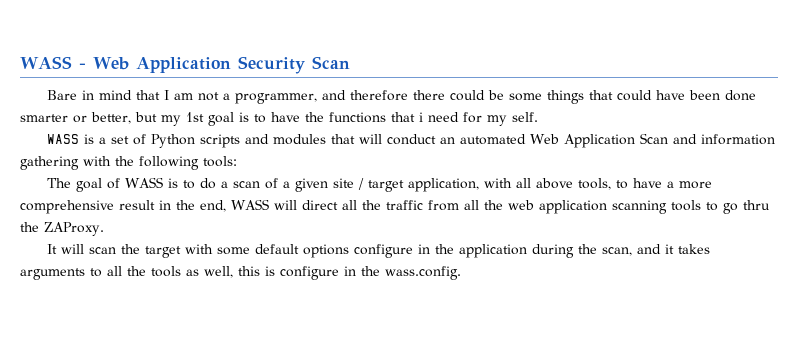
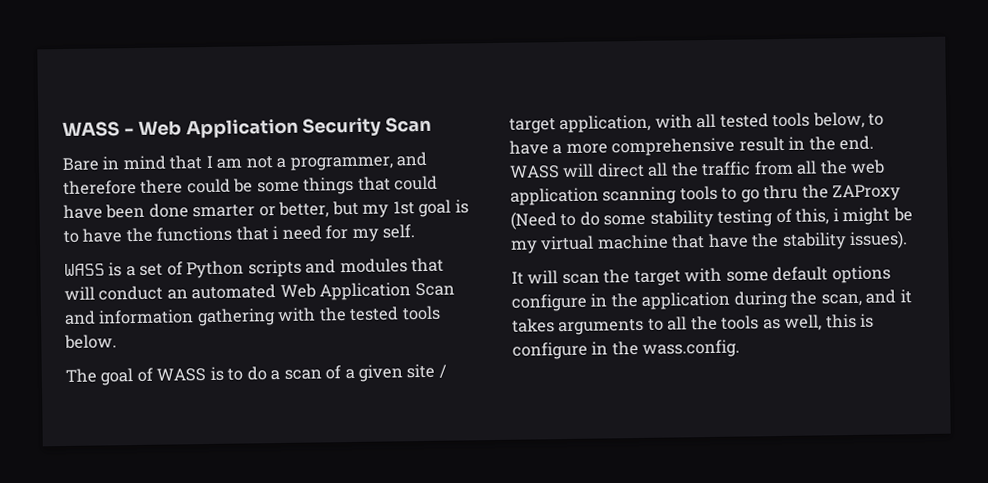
[139,156,237,170] following tools: -> [349,305,441,322] [64,334,117,350] tested tools below.
[536,178,612,190] above tools, -> [719,111,865,129] tested tools below,
[200,200,226,212] end, -> [839,135,875,151] end.
[44,222,104,236] ZAProxy. -> [832,184,902,202] [510,207,913,230] [510,230,909,254] ZAProxy (Need to do some stability testing of this, i might be my virtual machine that have the stability issues).

